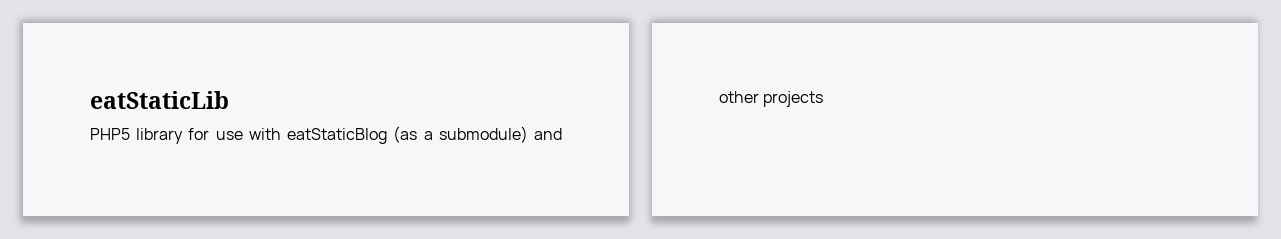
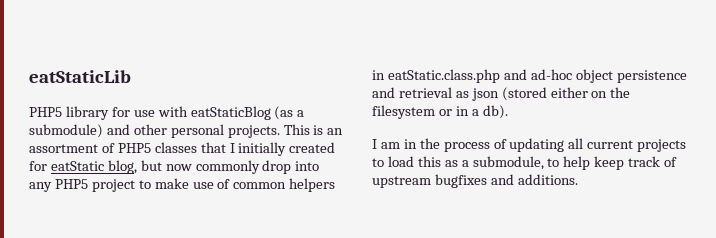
[763,91,824,107] projects -> [170,124,344,138] [29,142,336,156] [29,160,320,174] [29,178,336,192] [372,69,687,83] [372,87,631,101] [372,105,508,119] [372,138,687,152] [372,156,678,170] [372,174,578,188] personal projects. This is an assortment of PHP5 classes that I initially created for eatStatic blog, but now commonly drop into any PHP5 project to make use of common helpers in eatStatic.class.php and ad-hoc object persistence and retrieval as json (stored either on the filesystem or in a db). // I am in the process of updating all current projects to load this as a submodule, to help keep track of upstream bugfixes and additions.

